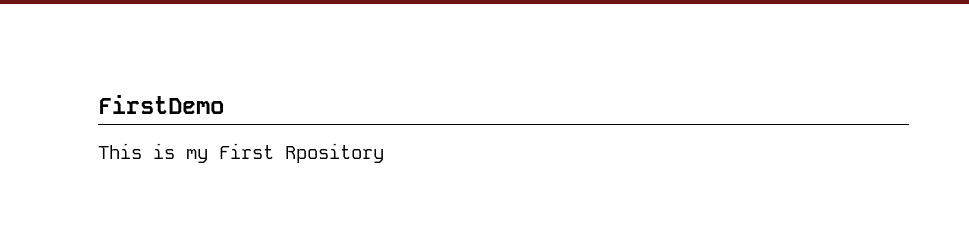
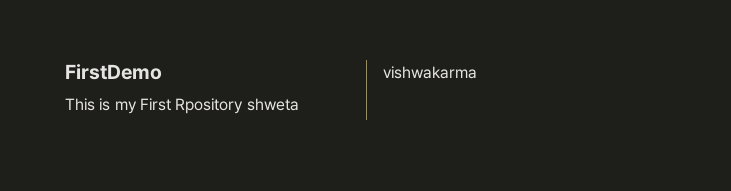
(384, 153) none -> [246,98,299,111] [383,66,477,79] shweta vishwakarma

